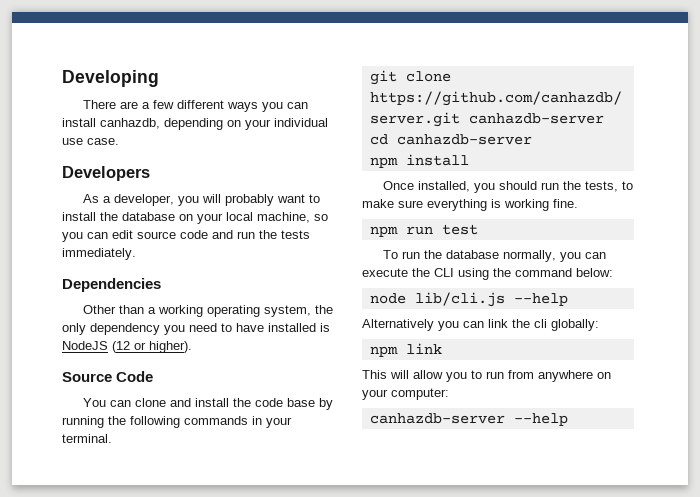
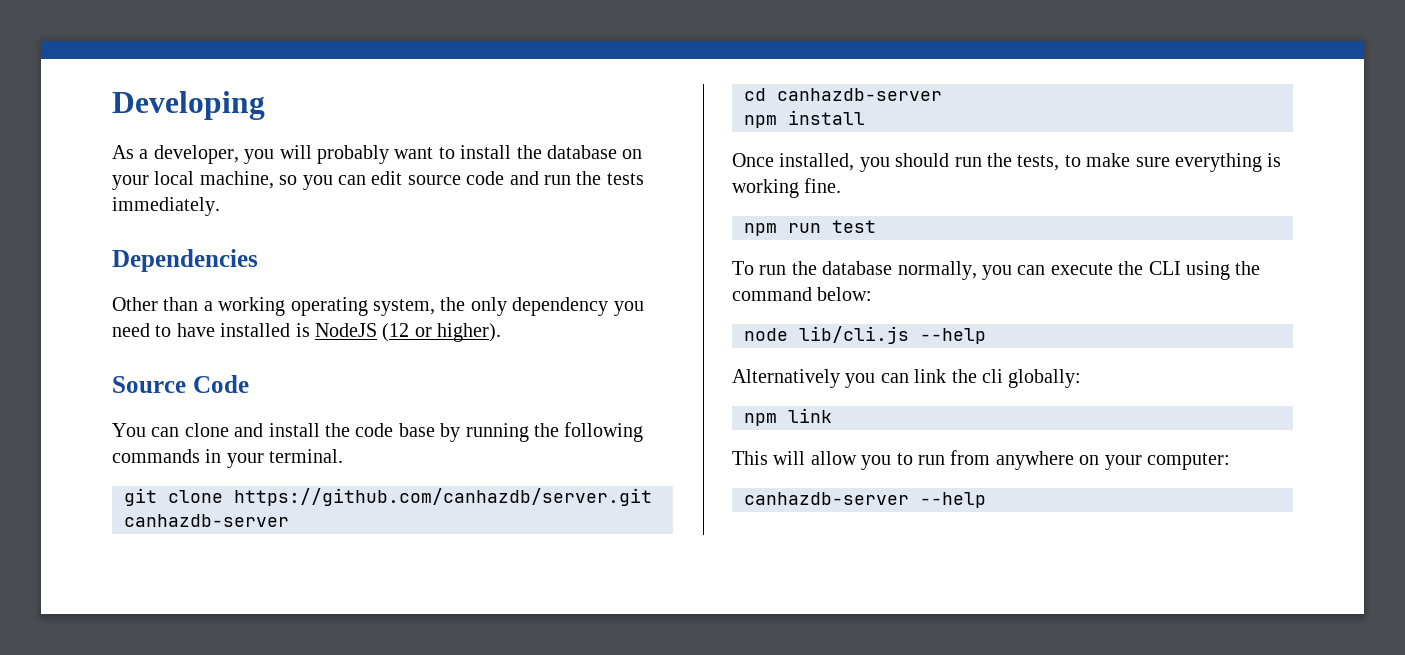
[83,100,309,112] [62,118,328,130] [62,138,119,145] [62,166,150,181] // There are a few different ways you can install canhazdb, depending on your individual use case. // Developers -> (265, 105) none

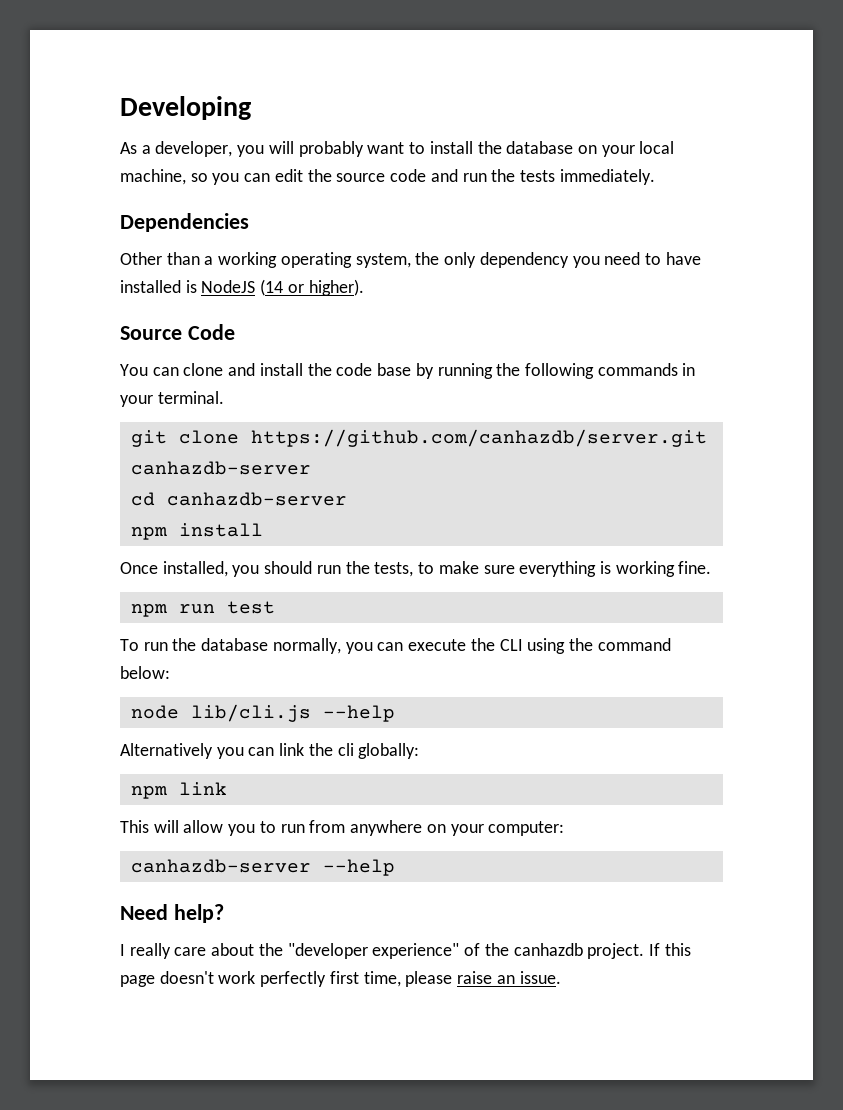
(403, 178) none -> [307,169,332,182] the
[382,323,410,342] (12 -> [260,279,284,296] (14
(986, 500) none -> [120,904,224,923] [120,943,691,959] [120,971,561,987] // Need help? // I really care about the "developer experience" of the canhazdb project. If this page doesn't work perfectly first time, please raise an issue.

